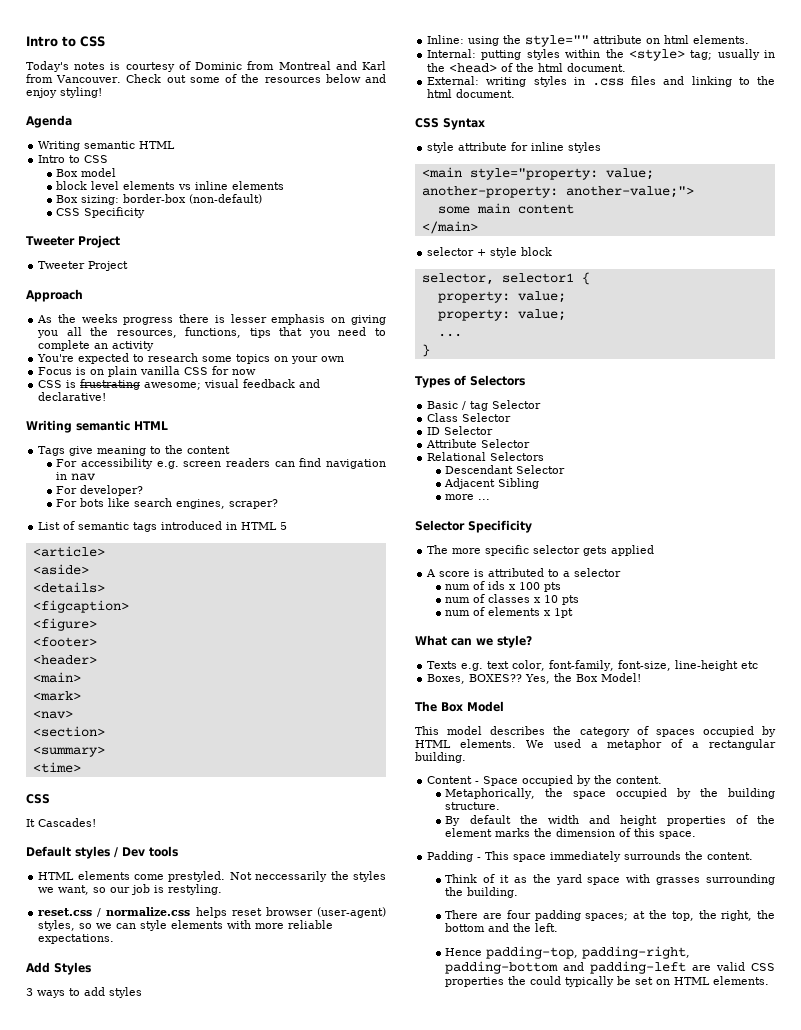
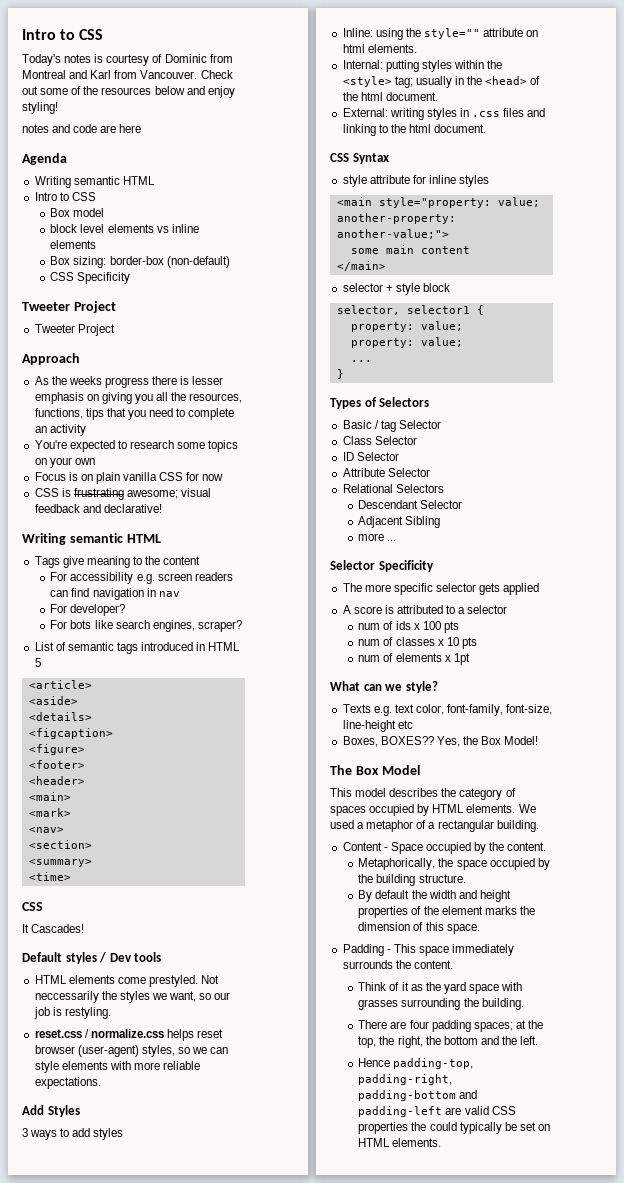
(102, 92) none -> [22,124,142,133] // notes and code are here

